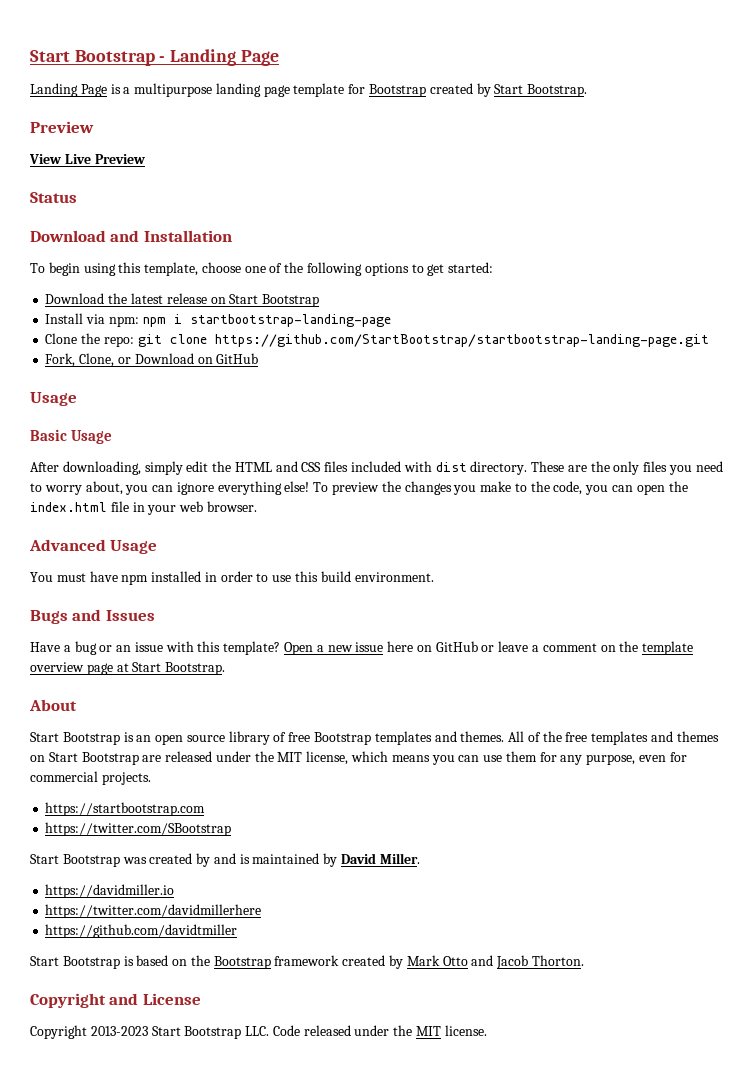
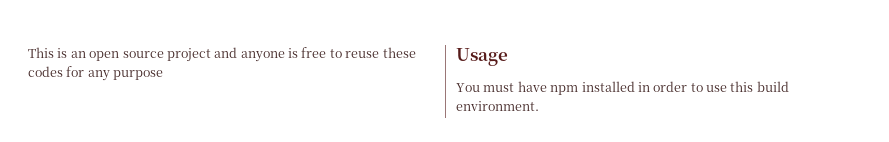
[30,49,279,66] [30,83,588,97] [30,121,94,133] [29,154,145,164] [30,192,77,203] [30,230,232,242] [30,262,494,276] [45,293,320,307] [45,313,391,327] [45,333,709,347] [45,353,259,367] [30,392,77,406] [30,429,113,444] [30,461,723,475] [30,481,688,495] [30,501,257,515] [29,539,106,551] Start Bootstrap - Landing Page // Landing Page is a multipurpose landing page template for Bootstrap created by Start Bootstrap. // Preview // View Live Preview // Status // Download and Installation // To begin using this template, choose one of the following options to get started: // Download the latest release on Start Bootstrap // Install via npm: npm i startbootstrap-landing-page // Clone the repo: git clone https://github.com/StartBootstrap/startbootstrap-landing-page.git // Fork, Clone, or Download on GitHub // Usage // Basic Usage // After downloading, simply edit the HTML and CSS files included with dist directory. These are the only files you need to worry about, you can ignore everything else! To preview the changes you make to the code, you can open the index.html file in your web browser. // Advanced -> [28,47,416,62] [28,66,164,81] This is an open source project and anyone is free to reuse these codes for any purpose //
[30,609,155,624] [30,641,694,655] [30,662,226,675] [29,699,77,711] [30,731,719,745] [30,751,687,765] [30,771,151,785] [45,802,206,816] [45,822,232,836] [30,853,420,867] [45,884,175,898] [45,904,262,918] [45,924,238,938] [30,955,584,969] [30,993,201,1008] [30,1025,487,1039] // Bugs and Issues // Have a bug or an issue with this template? Open a new issue here on GitHub or leave a comment on the template overview page at Start Bootstrap. // About // Start Bootstrap is an open source library of free Bootstrap templates and themes. All of the free templates and themes on Start Bootstrap are released under the MIT license, which means you can use them for any purpose, even for commercial projects. // https://startbootstrap.com // https://twitter.com/SBootstrap // Start Bootstrap was created by and is maintained by David Miller. // https://davidmiller.io // https://twitter.com/davidmillerhere // https://github.com/davidtmiller // Start Bootstrap is based on the Bootstrap framework created by Mark Otto and Jacob Thorton. // Copyright and License // Copyright 2013-2023 Start Bootstrap LLC. Code released under the MIT license. -> (539, 106) none

